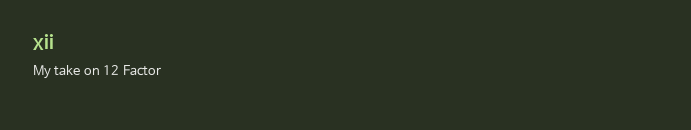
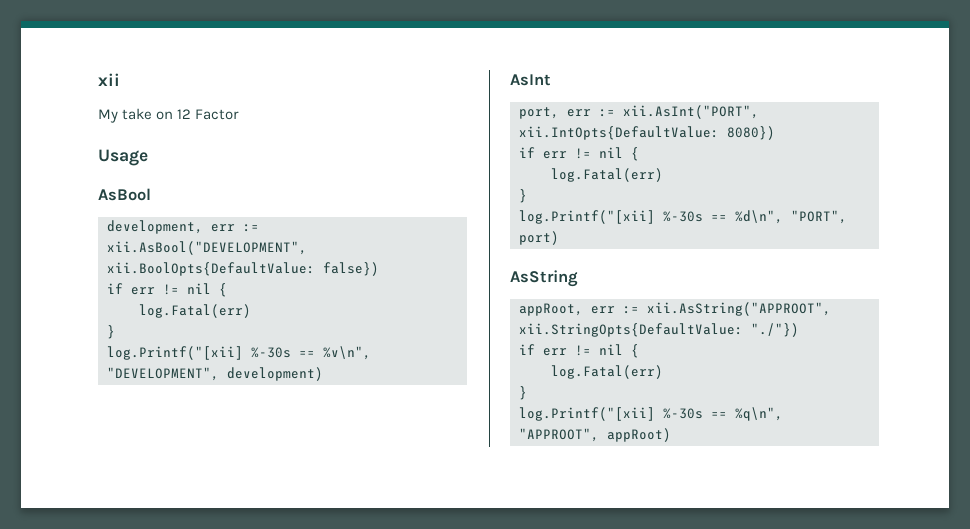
(161, 70) none -> [98,149,148,166] [98,188,151,201] [107,220,259,234] [107,241,307,255] [107,262,379,276] [107,283,227,297] [139,304,251,318] [107,325,115,339] [107,346,371,360] [107,367,323,381] [510,74,551,86] [519,105,759,119] [519,126,775,140] [519,147,639,161] [551,168,663,182] [519,189,527,203] [519,210,847,224] [519,231,559,245] [510,270,578,287] [519,302,831,316] [519,323,799,337] [519,344,639,358] [551,365,663,379] [519,386,527,400] [519,407,783,421] [519,428,671,442] // Usage // AsBool // development, err := xii.AsBool("DEVELOPMENT", xii.BoolOpts{DefaultValue: false}) // if err != nil { // log.Fatal(err) // } // log.Printf("[xii] %-30s == %v\n", "DEVELOPMENT", development) // AsInt // port, err := xii.AsInt("PORT", xii.IntOpts{DefaultValue: 8080}) // if err != nil { // log.Fatal(err) // } // log.Printf("[xii] %-30s == %d\n", "PORT", port) // AsString // appRoot, err := xii.AsString("APPROOT", xii.StringOpts{DefaultValue: "./"}) // if err != nil { // log.Fatal(err) // } // log.Printf("[xii] %-30s == %q\n", "APPROOT", appRoot)

